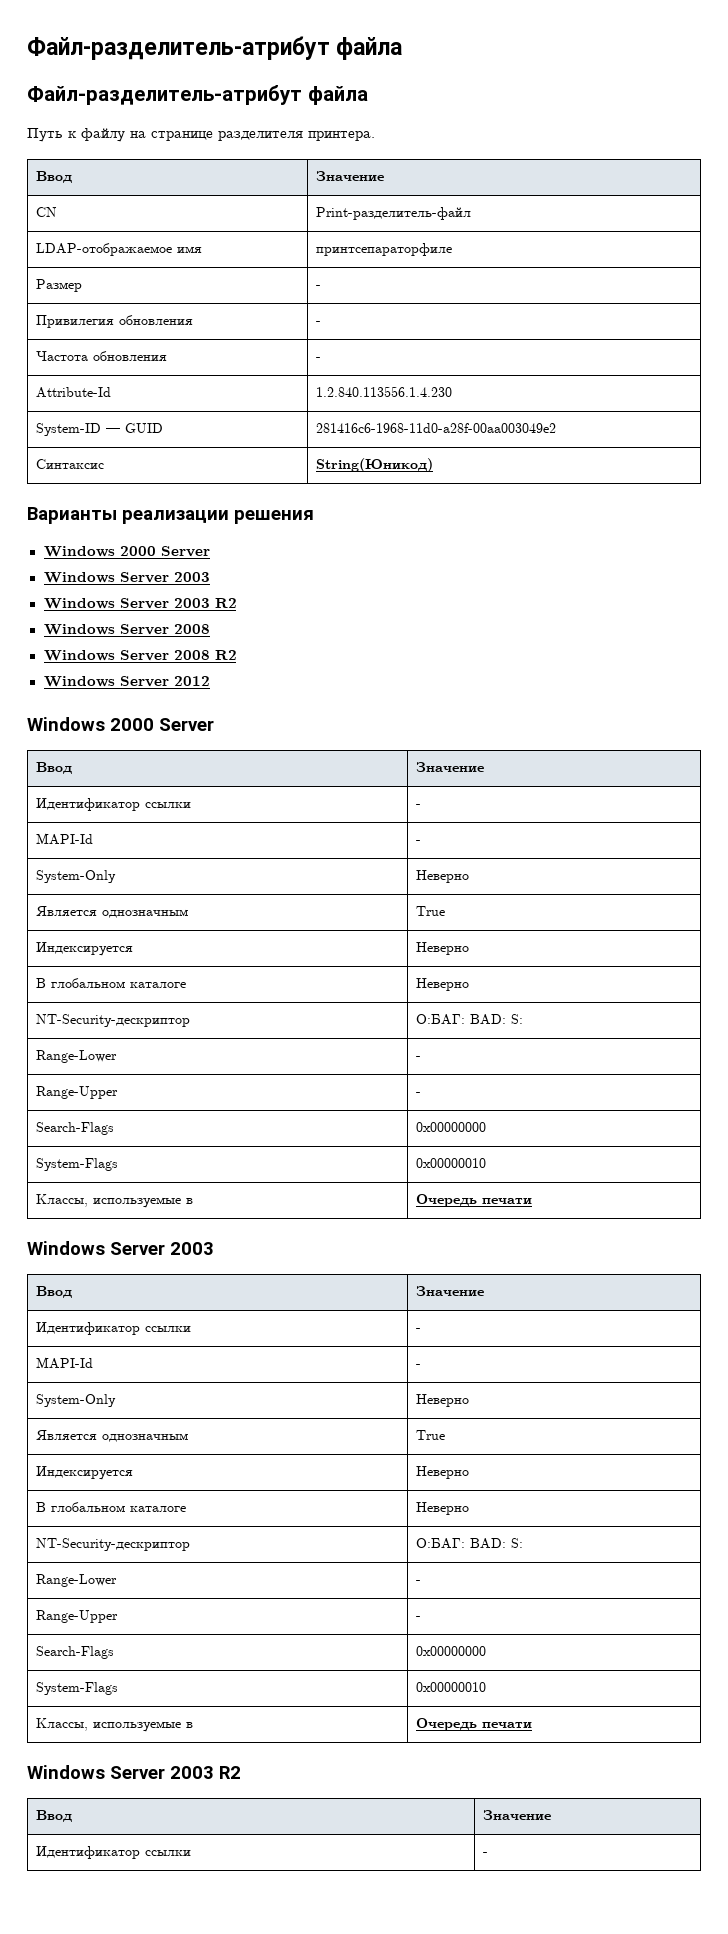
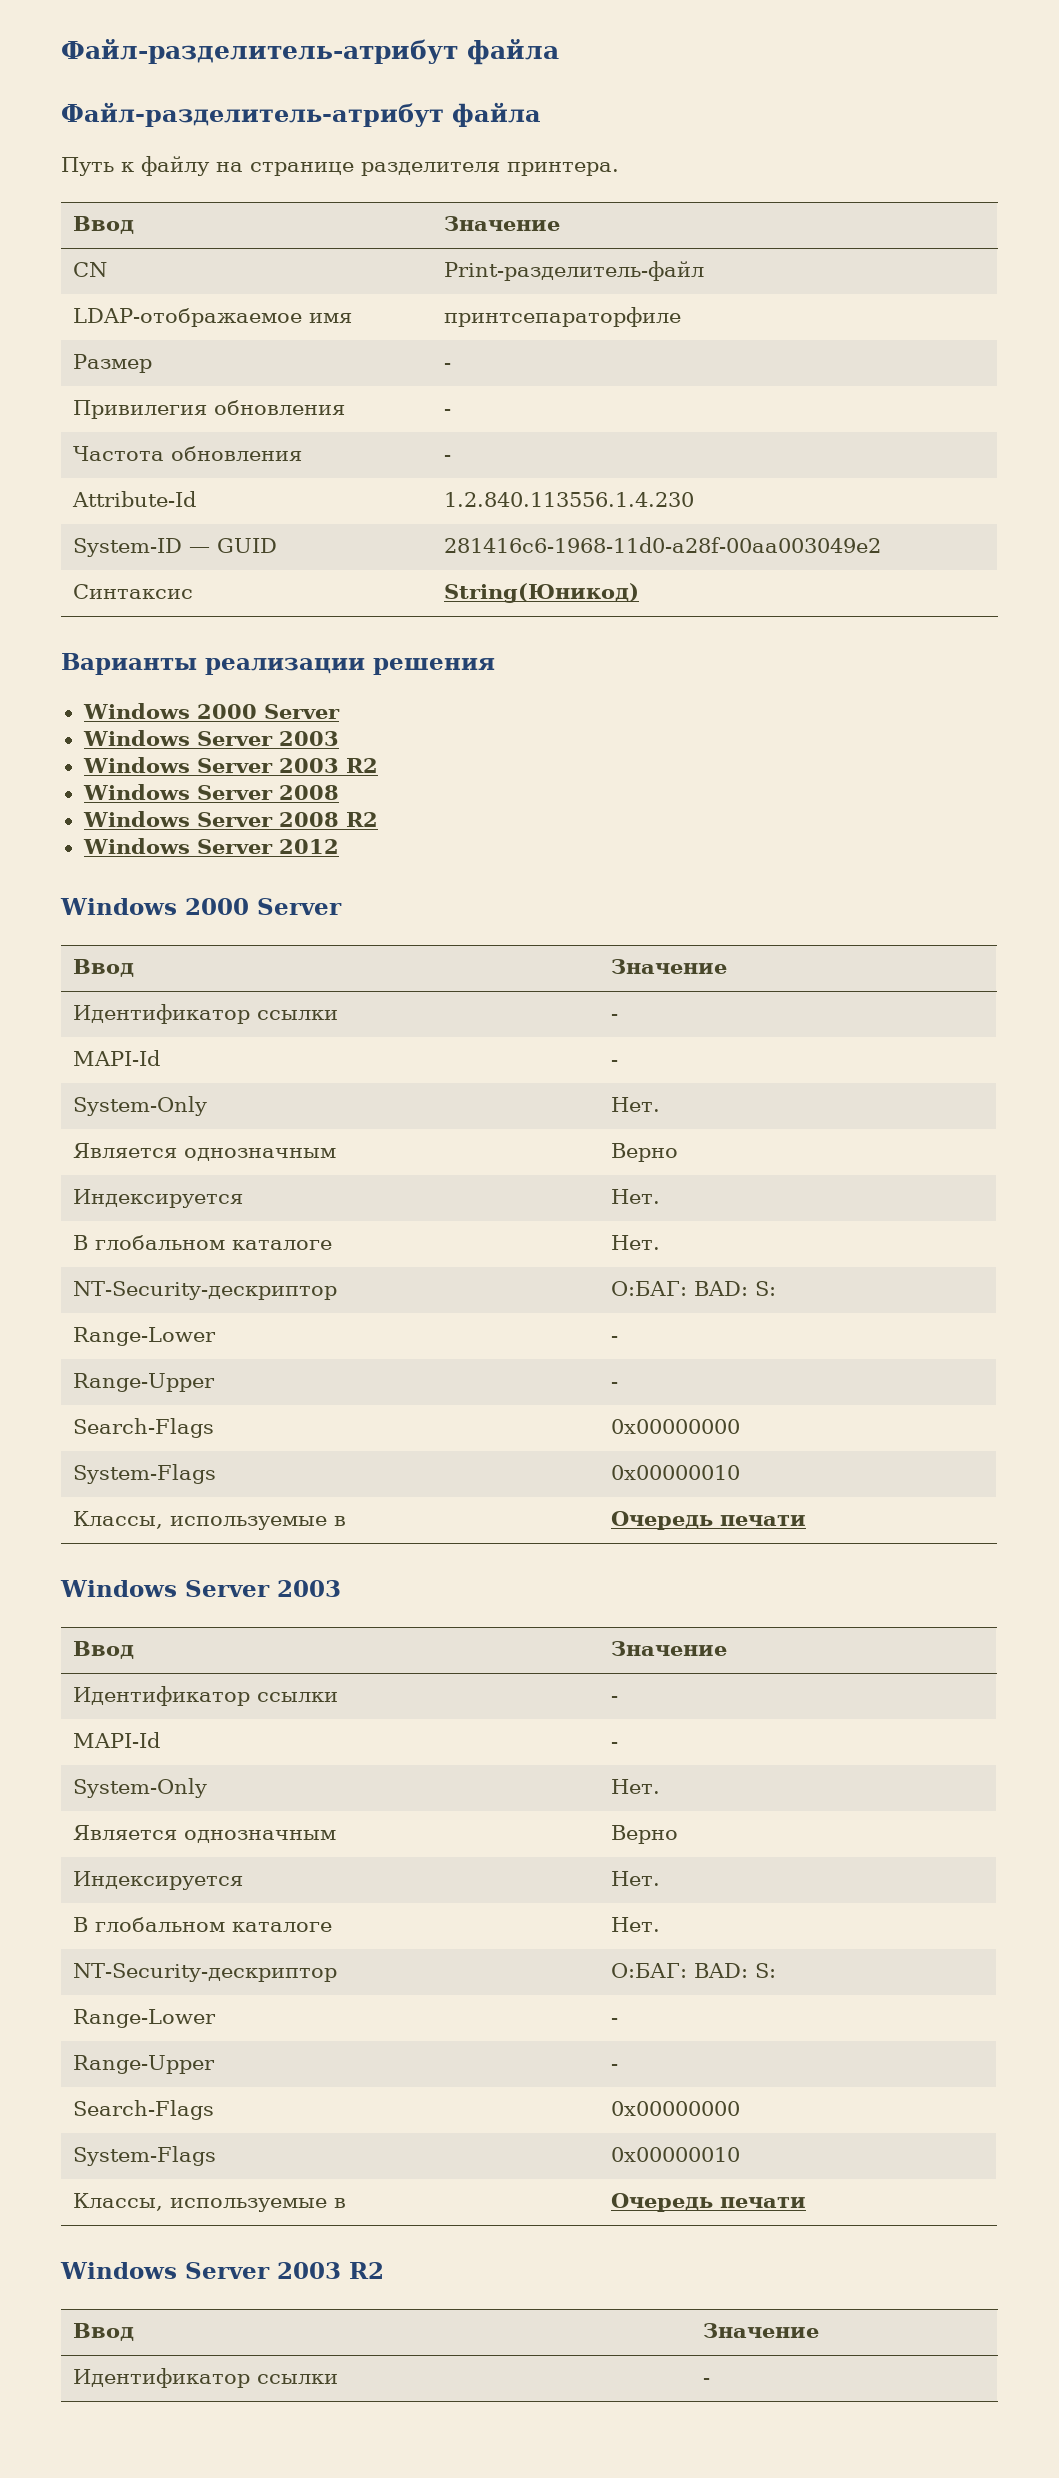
[416,870,470,883] [36,906,189,918] [416,906,446,916] [36,942,134,956] [416,942,470,955] [36,978,187,988] [416,978,470,991] Неверно // Является однозначным | True // Индексируется | Неверно // В глобальном каталоге | Неверно -> [610,1097,660,1112] [72,1143,336,1161] [610,1143,678,1162] [72,1189,243,1208] [610,1189,660,1204] [72,1235,332,1250] [610,1235,660,1250] Нет. // Является однозначным | Верно // Индексируется | Нет. // В глобальном каталоге | Нет.
[416,1394,470,1407] [36,1430,189,1442] [416,1430,446,1440] [36,1466,134,1480] [416,1466,470,1479] [36,1502,187,1512] [416,1502,470,1515] Неверно // Является однозначным | True // Индексируется | Неверно // В глобальном каталоге | Неверно -> [610,1779,660,1794] [72,1825,336,1843] [610,1825,678,1844] [72,1871,243,1890] [610,1871,660,1886] [72,1917,332,1932] [610,1917,660,1932] Нет. // Является однозначным | Верно // Индексируется | Нет. // В глобальном каталоге | Нет.

